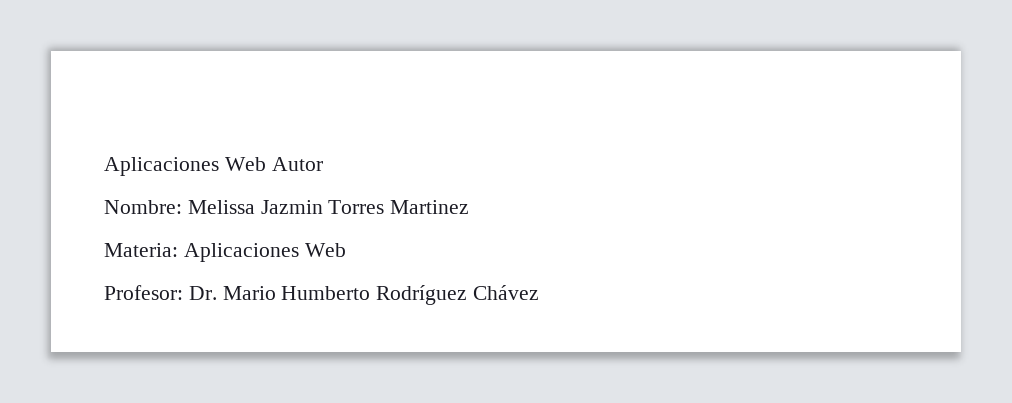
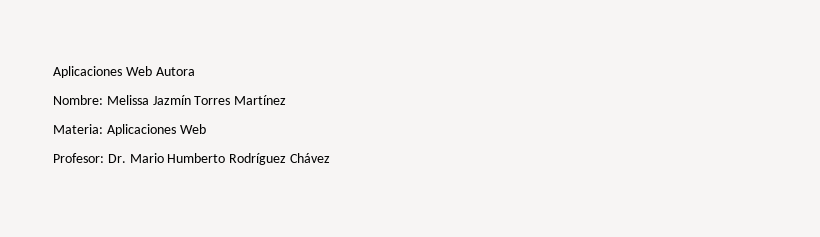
[104,157,323,176] Aplicaciones Web Autor -> [53,66,195,78] Aplicaciones Web Autora
[260,200,470,214] Jazmin Torres Martinez -> [152,95,287,105] Jazmín Torres Martínez

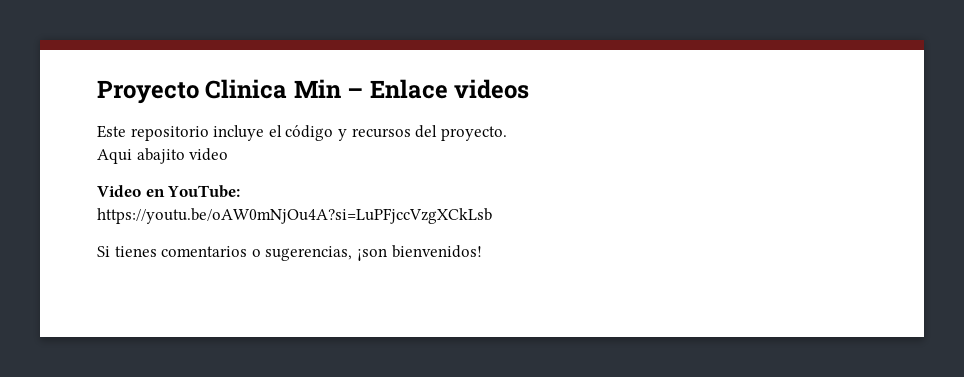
[53,66,195,78] [53,95,287,105] [53,124,206,136] [53,153,330,165] Aplicaciones Web Autora // Nombre: Melissa Jazmín Torres Martínez // Materia: Aplicaciones Web // Profesor: Dr. Mario Humberto Rodríguez Chávez -> [97,79,530,104] [97,125,507,141] [97,148,229,164] [97,185,241,198] [97,208,492,224] [97,245,482,261] Proyecto Clinica Min – Enlace videos // Este repositorio incluye el código y recursos del proyecto. // Aqui abajito video // Video en YouTube: // https://youtu.be/oAW0mNjOu4A?si=LuPFjccVzgXCkLsb // Si tienes comentarios o sugerencias, ¡son bienvenidos!

